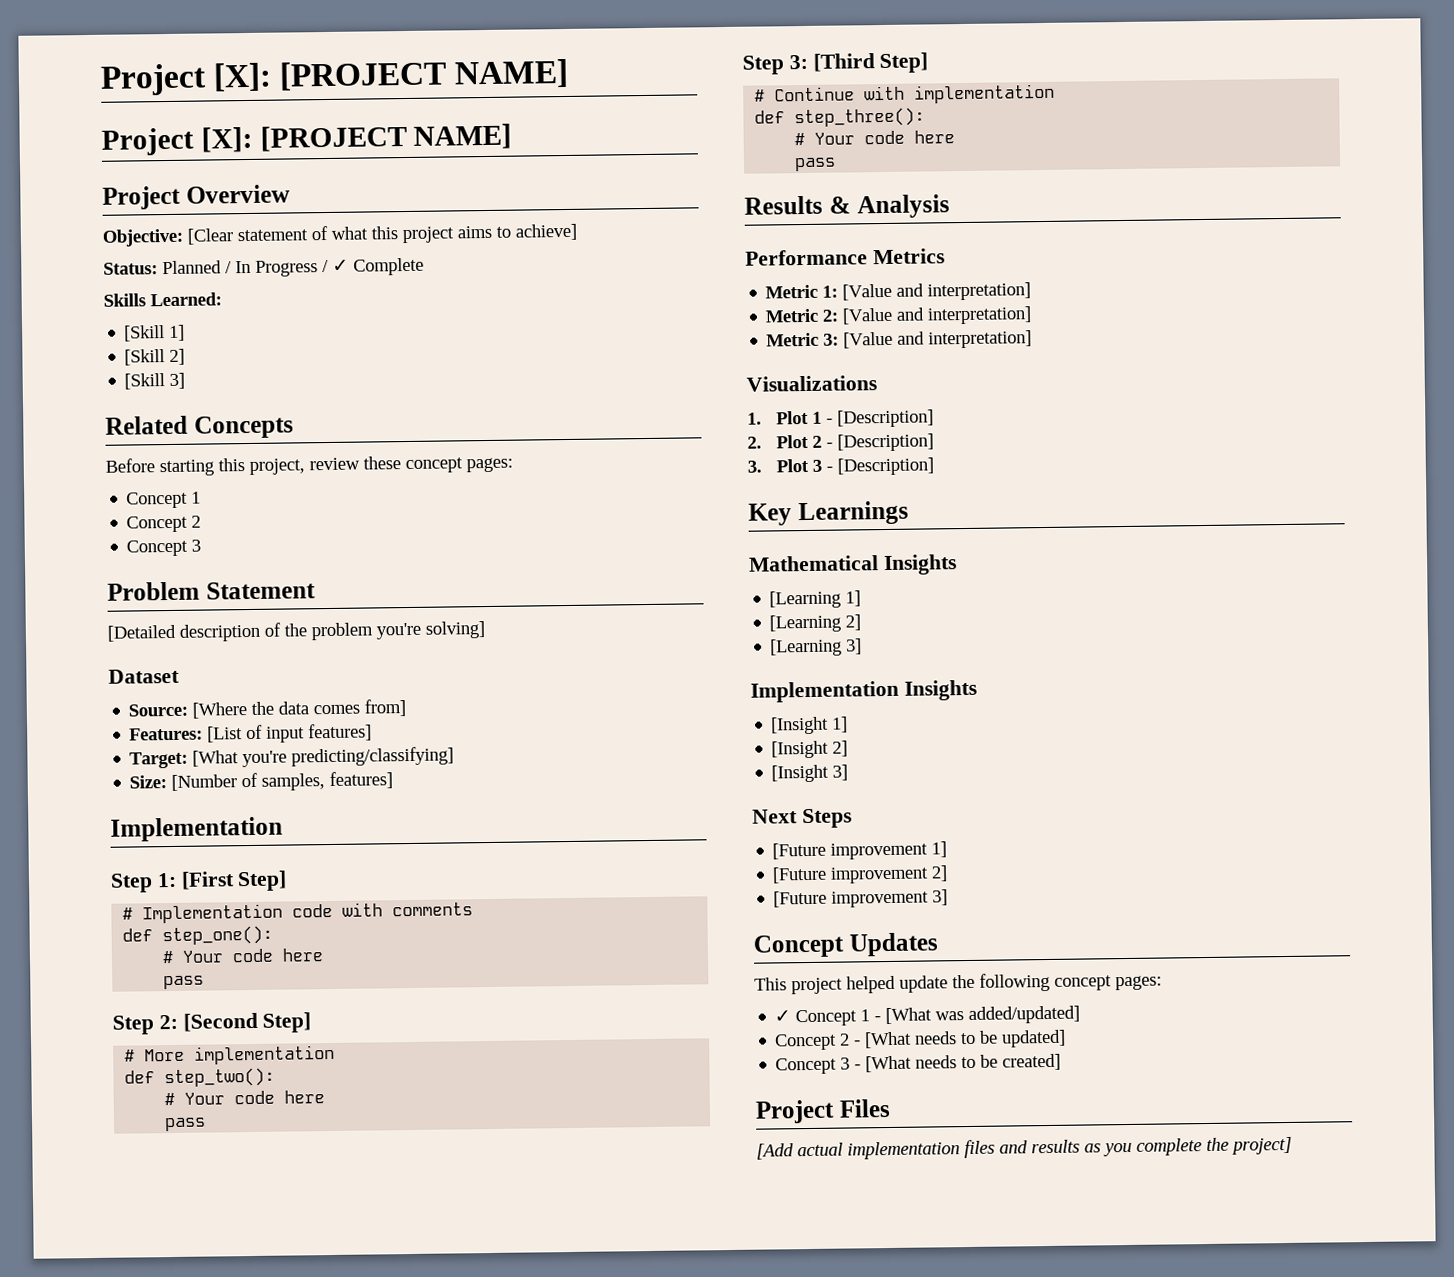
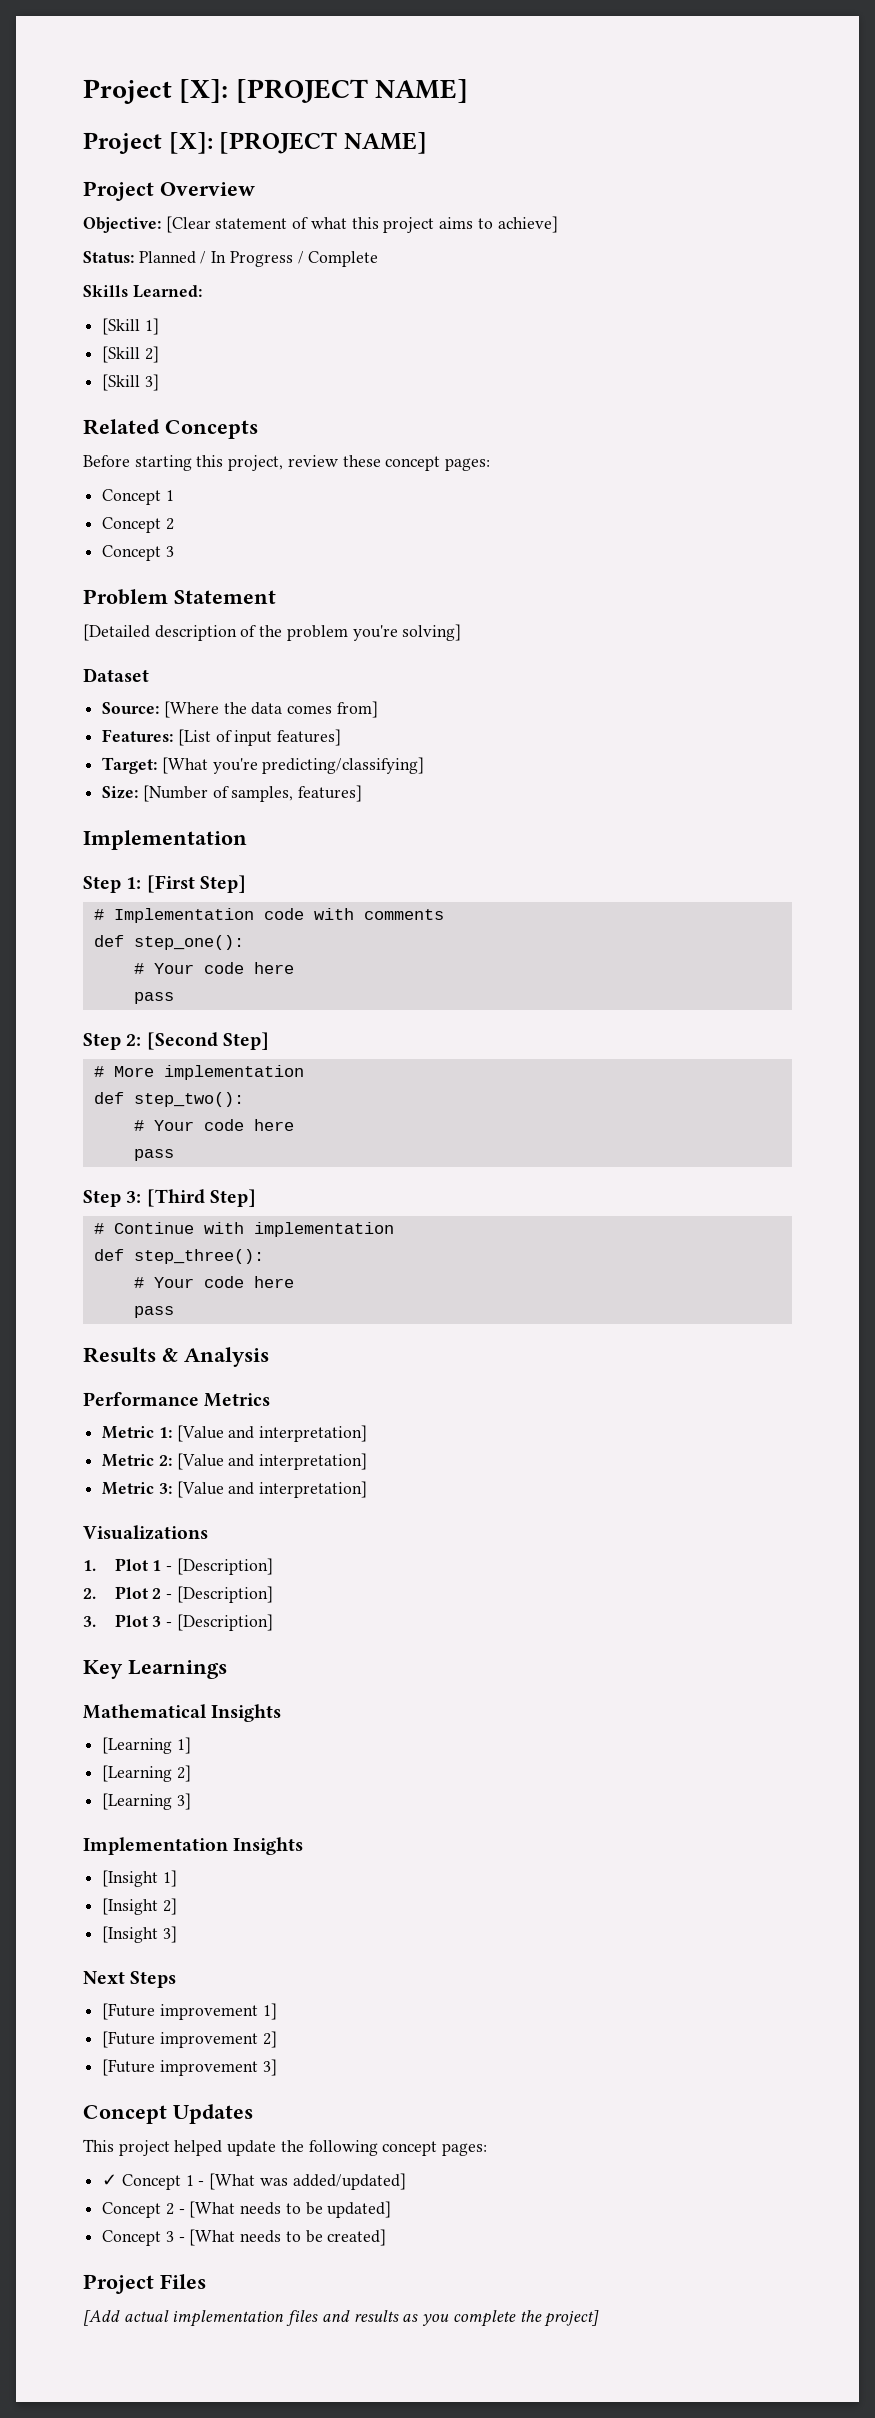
[332,259,349,272] ✓ -> (304, 257) none

